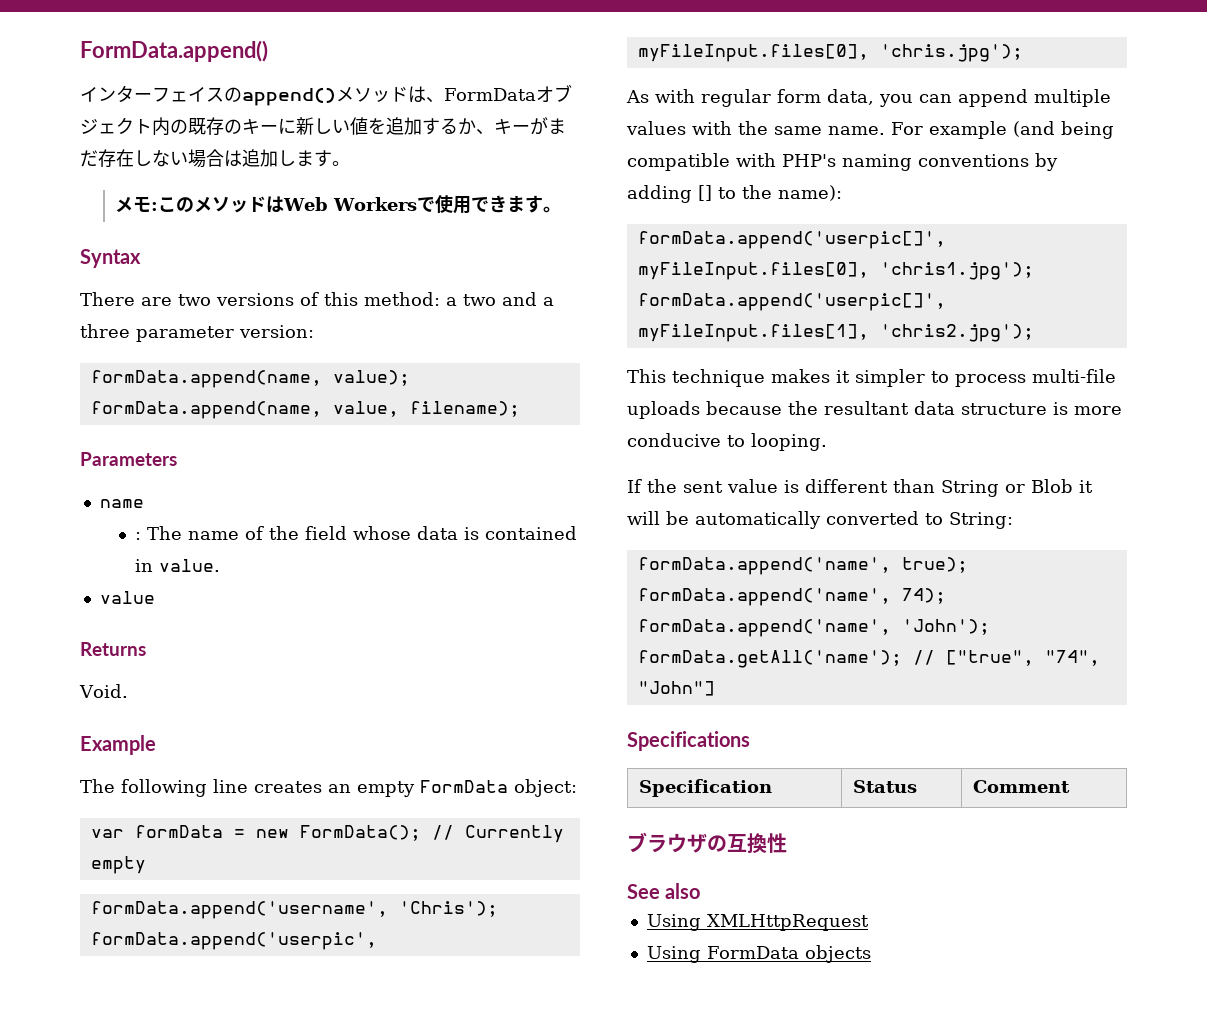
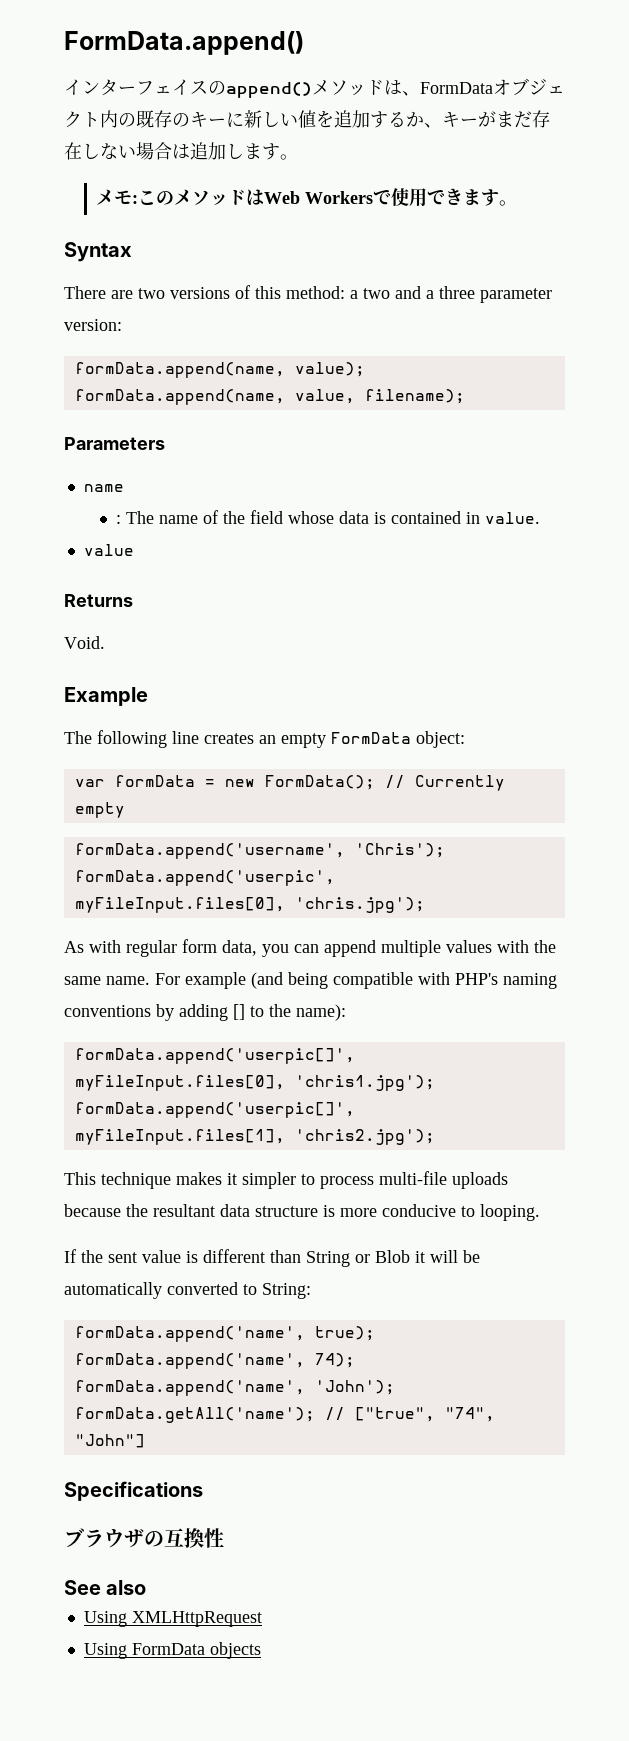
[639,779,773,797] [853,780,918,793] [973,780,1071,793] // Specification | Status | Comment -> (203, 1491) none

